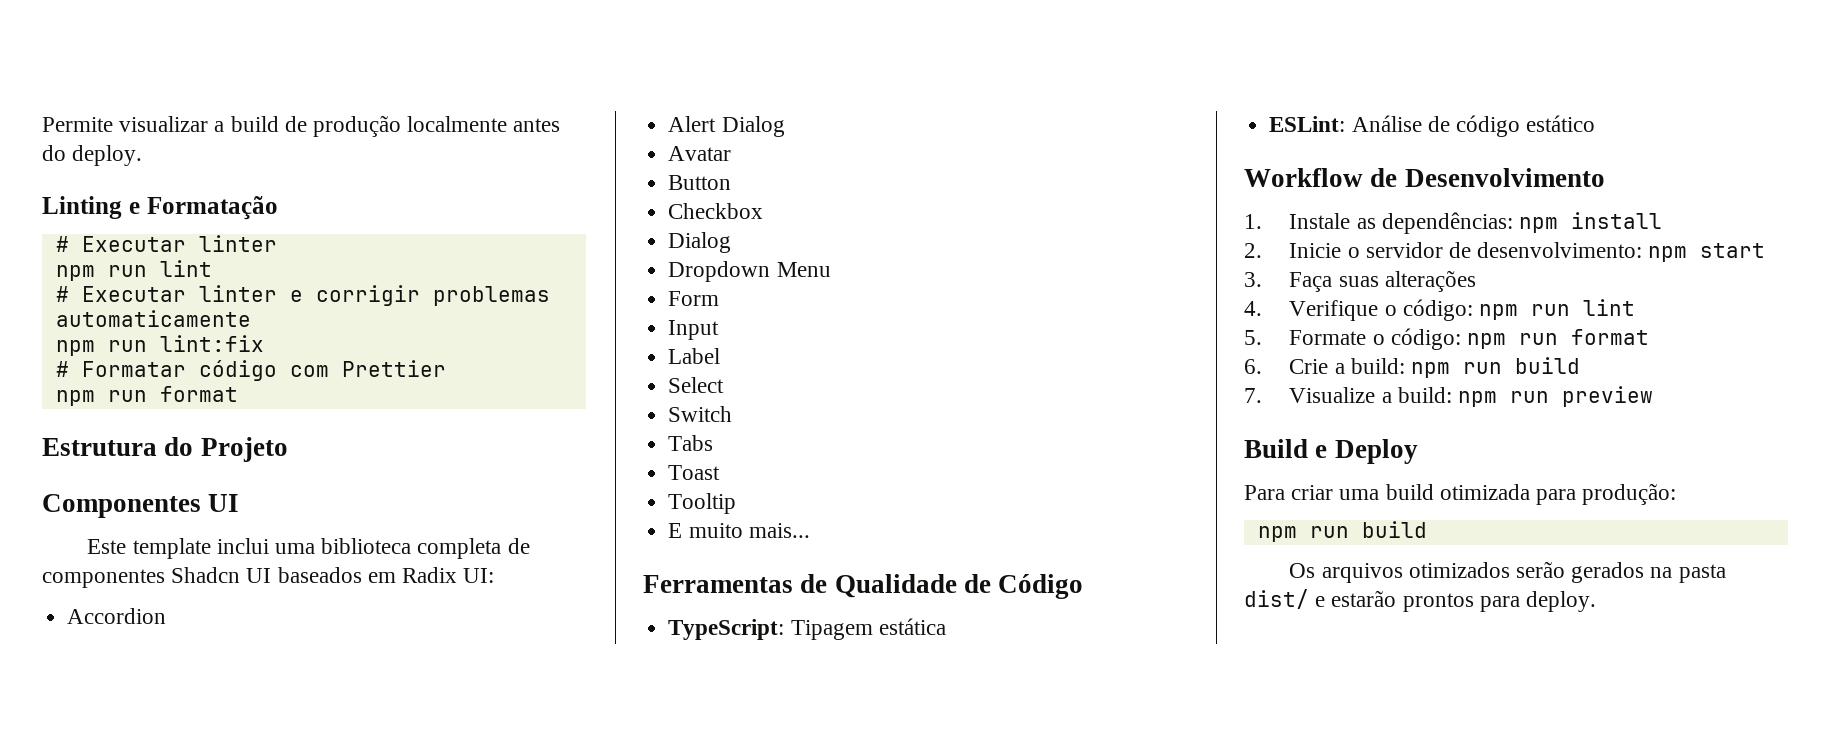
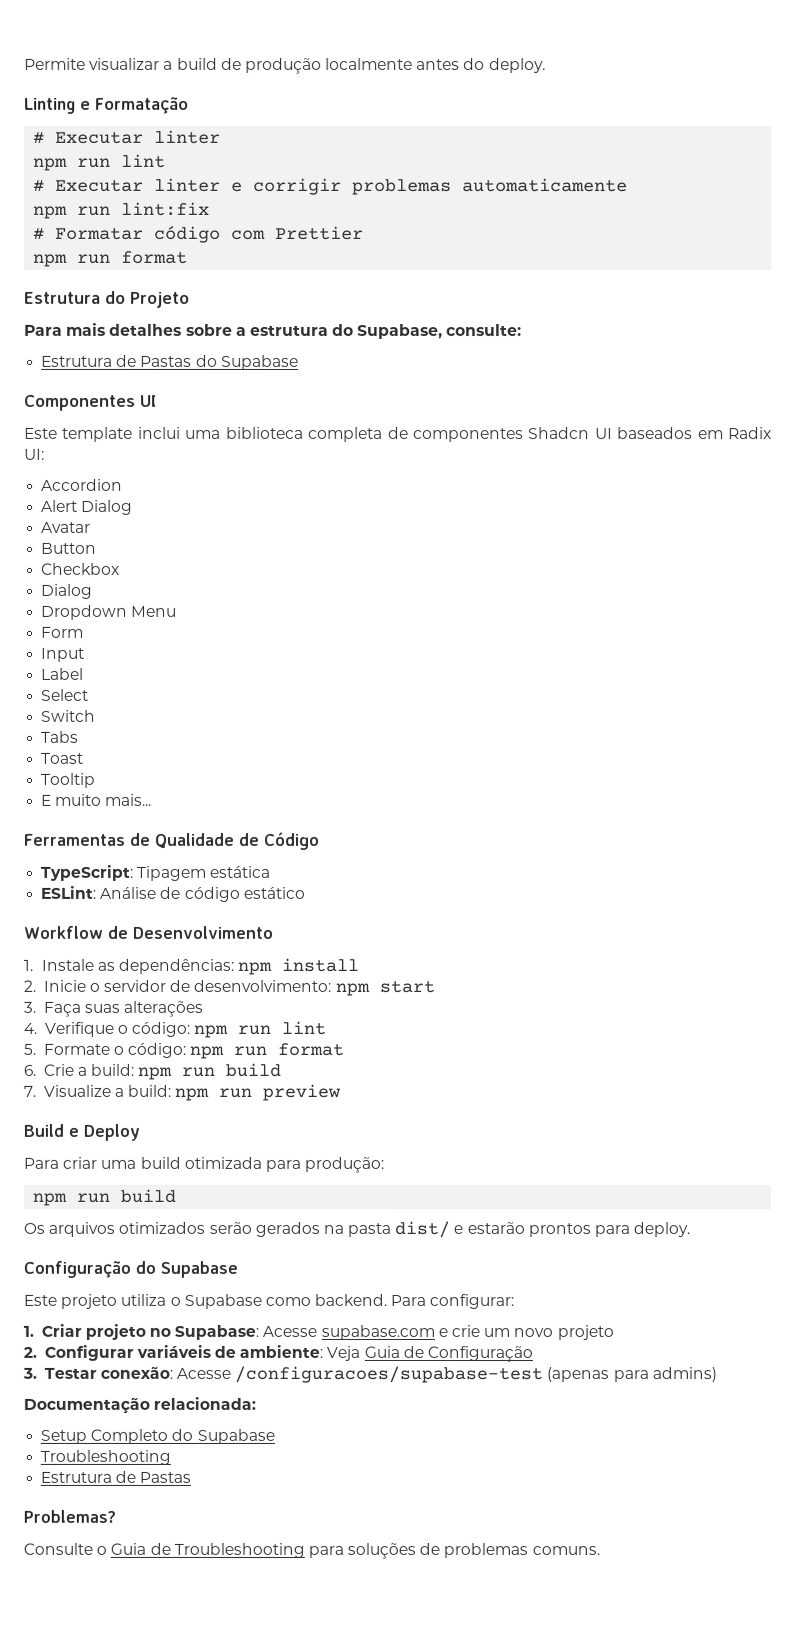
(288, 449) none -> [24,322,523,340] [41,354,299,370] // Para mais detalhes sobre a estrutura do Supabase, consulte: // Estrutura de Pastas do Supabase
(1597, 601) none -> [23,1260,238,1278] [23,1293,515,1310] [23,1323,614,1341] [23,1344,534,1363] [22,1365,717,1384] [23,1396,257,1414] [40,1428,275,1444] [40,1449,172,1465] [40,1470,192,1483] [23,1509,116,1523] [23,1542,600,1560] // Configuração do Supabase // Este projeto utiliza o Supabase como backend. Para configurar: // 1. Criar projeto no Supabase: Acesse supabase.com e crie um novo projeto // 2. Configurar variáveis de ambiente: Veja Guia de Configuração // 3. Testar conexão: Acesse /configuracoes/supabase-test (apenas para admins) // Documentação relacionada: // Setup Completo do Supabase // Troubleshooting // Estrutura de Pastas // Problemas? // Consulte o Guia de Troubleshooting para soluções de problemas comuns.

